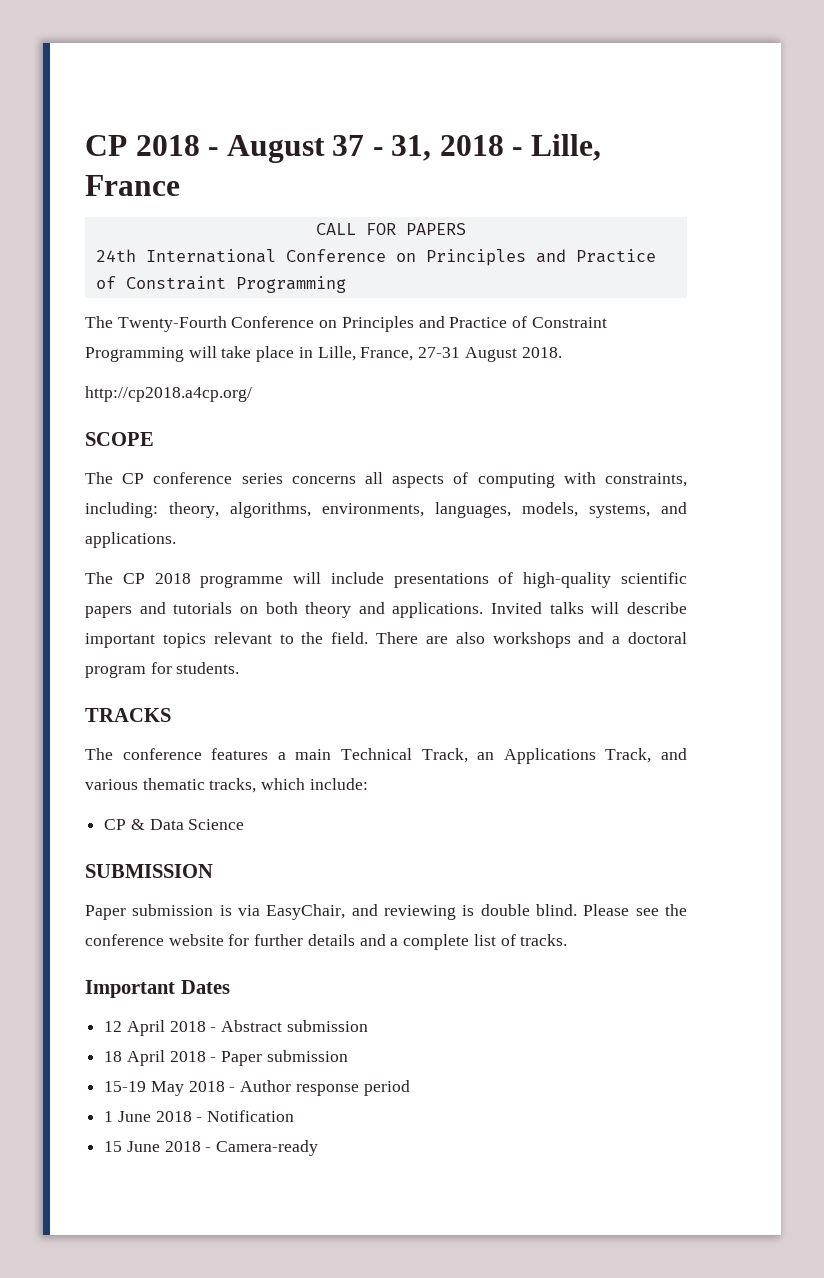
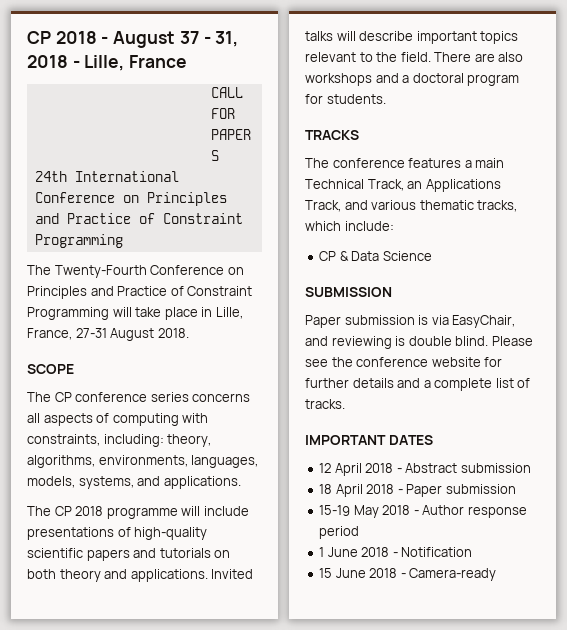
[85,386,252,402] // http://cp2018.a4cp.org/ -> (189, 333) none
[85,980,230,998] Important Dates -> [305,435,433,445] IMPORTANT DATES

